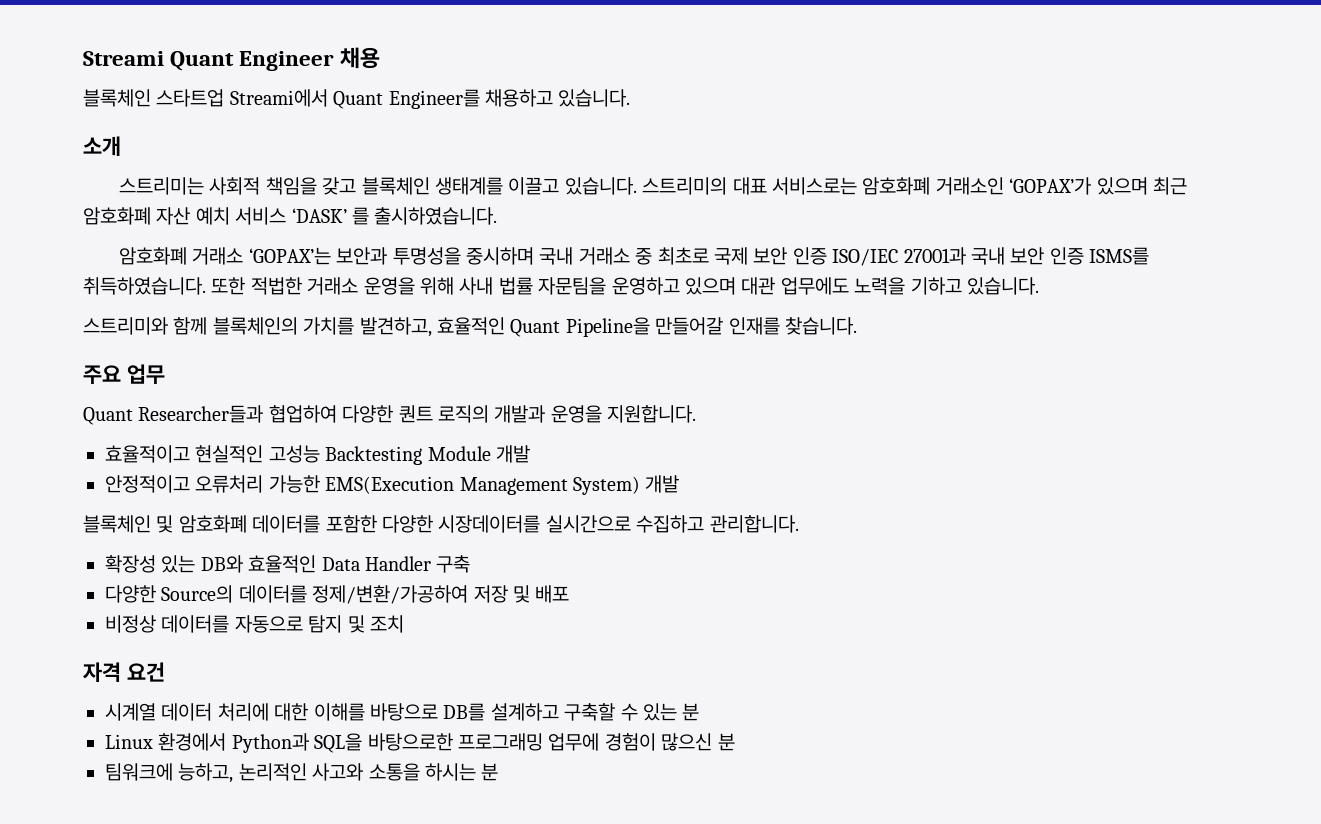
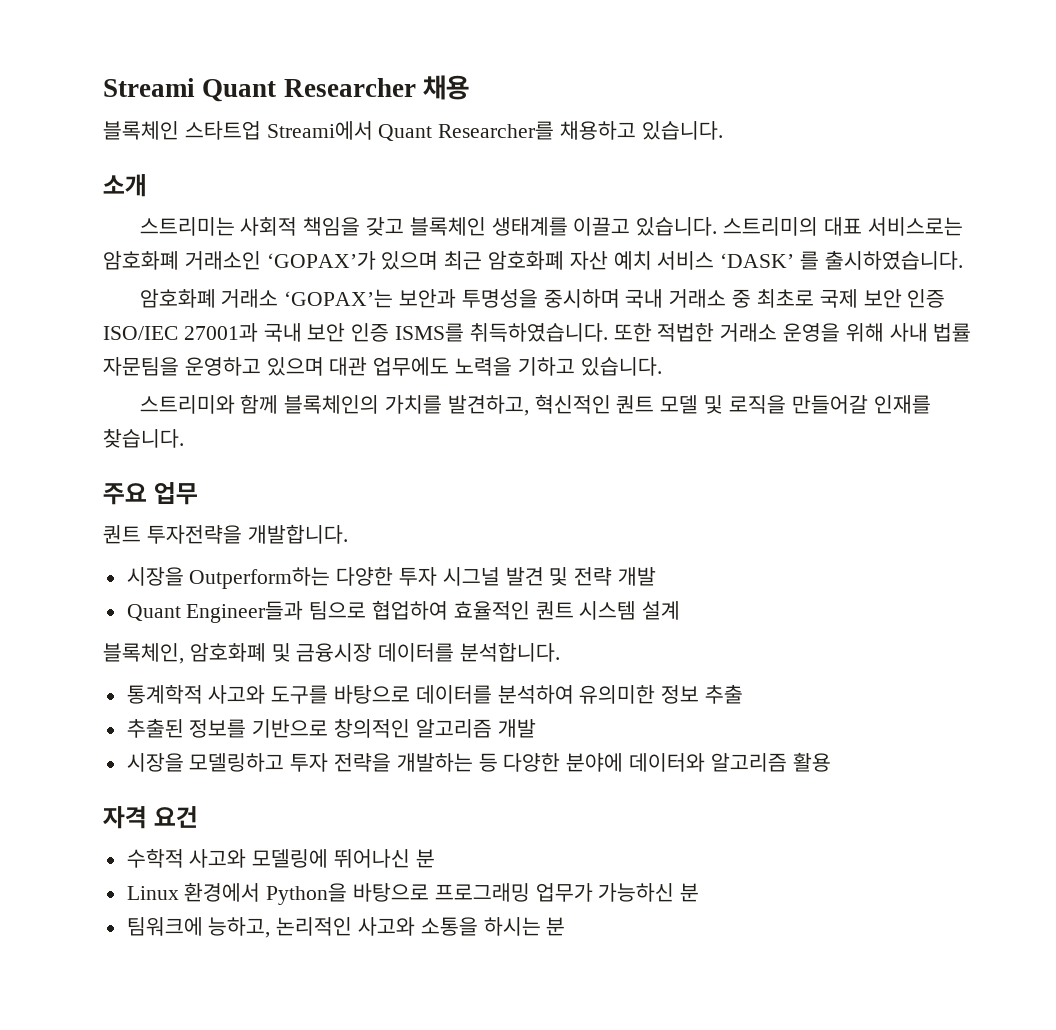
[239,51,335,71] Engineer -> [283,78,416,97] Researcher
[388,89,480,109] Engineer를 -> [438,121,555,140] Researcher를
[437,317,650,337] 효율적인 Quant Pipeline을 -> [534,394,786,414] 혁신적인 퀀트 모델 및 로직을
[83,405,697,425] [105,445,530,465] [105,475,680,495] [83,515,799,533] [105,555,471,573] [105,585,570,604] [105,615,404,633] [83,662,165,682] [105,703,700,721] [105,733,713,753] Quant Researcher들과 협업하여 다양한 퀀트 로직의 개발과 운영을 지원합니다. // 효율적이고 현실적인 고성능 Backtesting Module 개발 // 안정적이고 오류처리 가능한 EMS(Execution Management System) 개발 // 블록체인 및 암호화폐 데이터를 포함한 다양한 시장데이터를 실시간으로 수집하고 관리합니다. // 확장성 있는 DB와 효율적인 Data Handler 구축 // 다양한 Source의 데이터를 정제/변환/가공하여 저장 및 배포 // 비정상 데이터를 자동으로 탐지 및 조치 // 자격 요건 // 시계열 데이터 처리에 대한 이해를 바탕으로 DB를 설계하고 구축할 수 있는 분 // Linux 환경에서 Python과 SQL을 바탕으로한 프로그래밍 업무에 경험이 많으신 -> [103,524,348,544] [126,567,657,589] [126,600,681,623] [103,642,561,664] [126,684,744,704] [126,718,536,738] [126,752,831,772] [103,806,198,829] [126,848,435,868] [126,883,675,905] 퀀트 투자전략을 개발합니다. // 시장을 Outperform하는 다양한 투자 시그널 발견 및 전략 개발 // Quant Engineer들과 팀으로 협업하여 효율적인 퀀트 시스템 설계 // 블록체인, 암호화폐 및 금융시장 데이터를 분석합니다. // 통계학적 사고와 도구를 바탕으로 데이터를 분석하여 유의미한 정보 추출 // 추출된 정보를 기반으로 창의적인 알고리즘 개발 // 시장을 모델링하고 투자 전략을 개발하는 등 다양한 분야에 데이터와 알고리즘 활용 // 자격 요건 // 수학적 사고와 모델링에 뛰어나신 분 // Linux 환경에서 Python을 바탕으로 프로그래밍 업무가 가능하신

